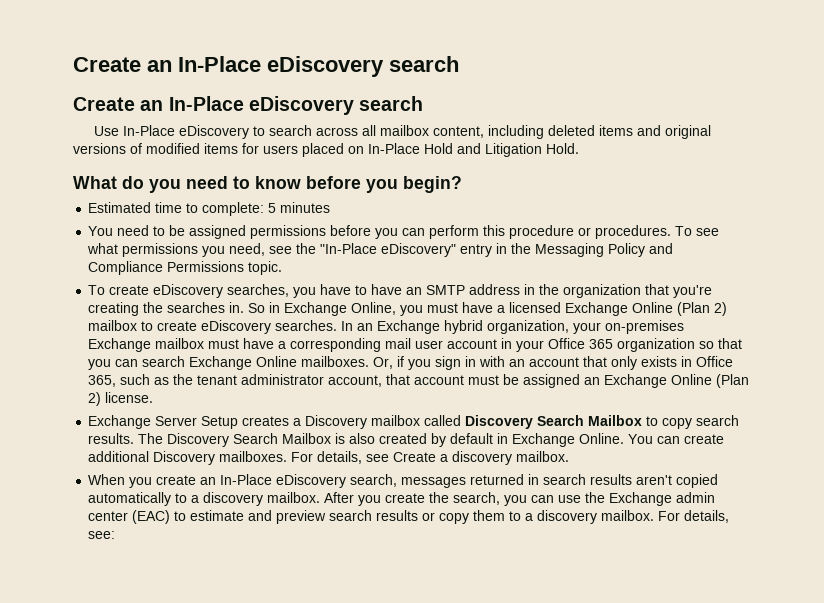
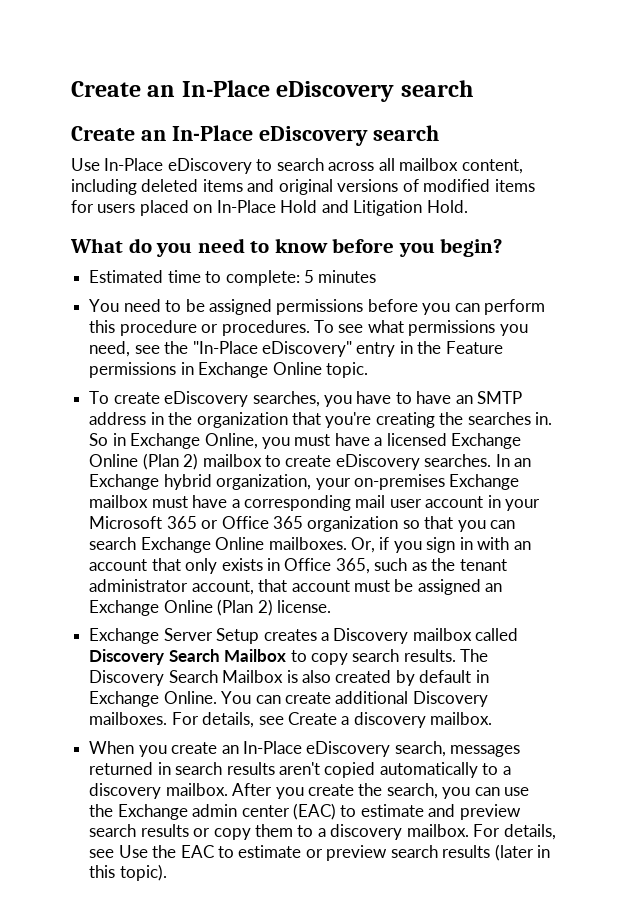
[535,243,674,257] [88,261,245,275] Messaging Policy and Compliance Permissions -> [445,341,503,354] [89,362,322,378] Feature permissions in Exchange Online
(545, 346) none -> [89,516,219,529] Microsoft 365 or
[88,531,116,539] see: -> [89,844,551,861] [89,864,167,881] see Use the EAC to estimate or preview search results (later in this topic).

